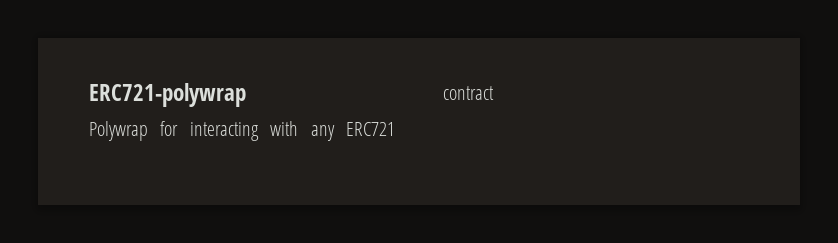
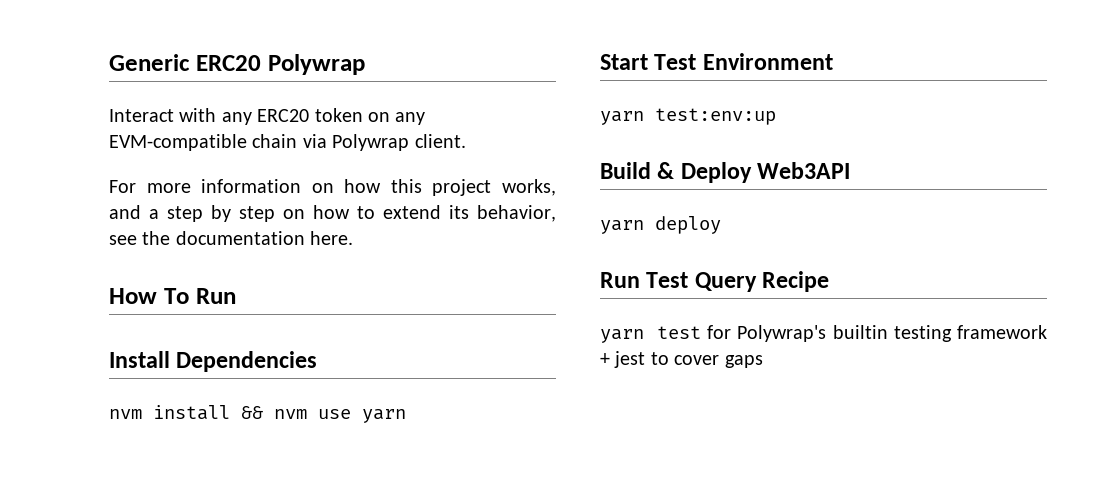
[89,83,246,107] [89,121,395,141] [443,86,494,100] ERC721-polywrap // Polywrap for interacting with any ERC721 contract -> [109,54,365,75] [109,108,426,125] [109,134,466,151] [109,179,556,196] [109,205,556,222] [109,231,354,245] [109,288,236,304] [109,351,318,372] [109,405,406,423] [600,53,833,70] [600,108,776,125] [600,162,851,183] [600,216,721,234] [600,271,830,292] [600,325,1047,343] [600,351,763,368] Generic ERC20 Polywrap // Interact with any ERC20 token on any EVM-compatible chain via Polywrap client. // For more information on how this project works, and a step by step on how to extend its behavior, see the documentation here. // How To Run // Install Dependencies // nvm install && nvm use yarn // Start Test Environment // yarn test:env:up // Build & Deploy Web3API // yarn deploy // Run Test Query Recipe // yarn test for Polywrap's builtin testing framework + jest to cover gaps

